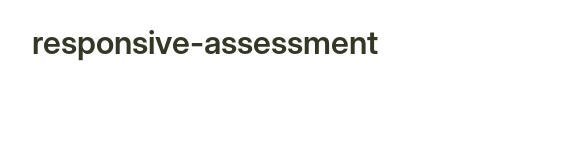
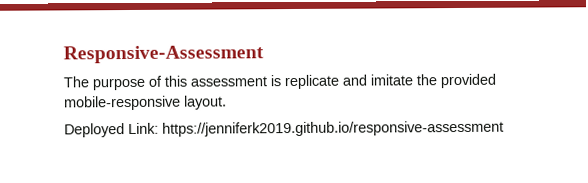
[32,30,378,61] responsive-assessment -> [63,45,264,64] [63,73,496,91] [64,95,227,111] [64,120,504,138] Responsive-Assessment // The purpose of this assessment is replicate and imitate the provided mobile-responsive layout. // Deployed Link: https://jenniferk2019.github.io/responsive-assessment

